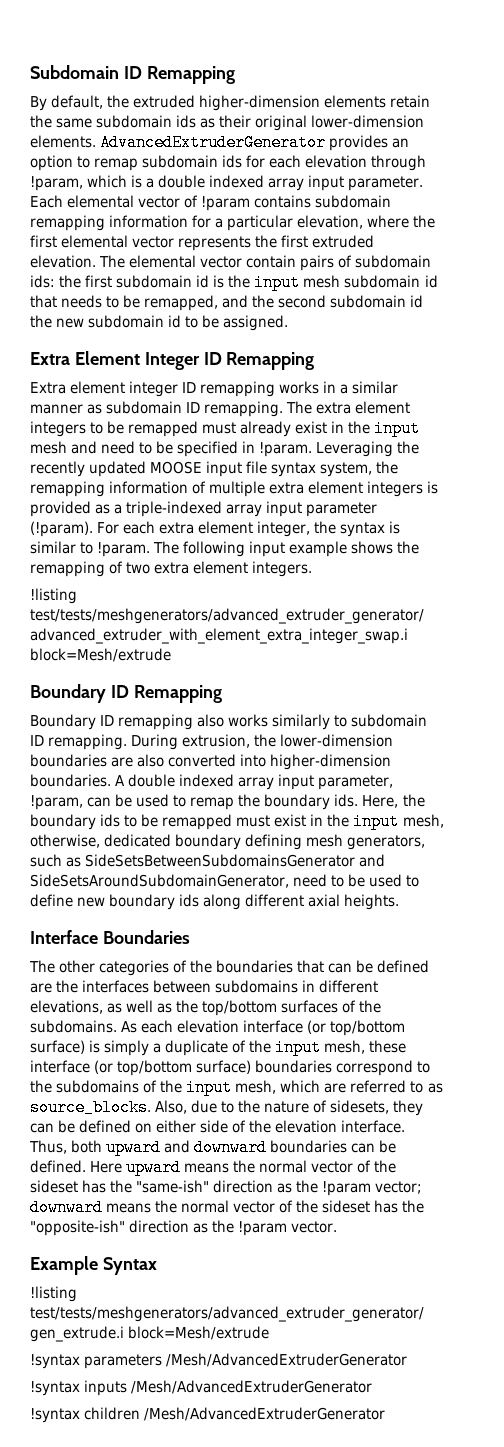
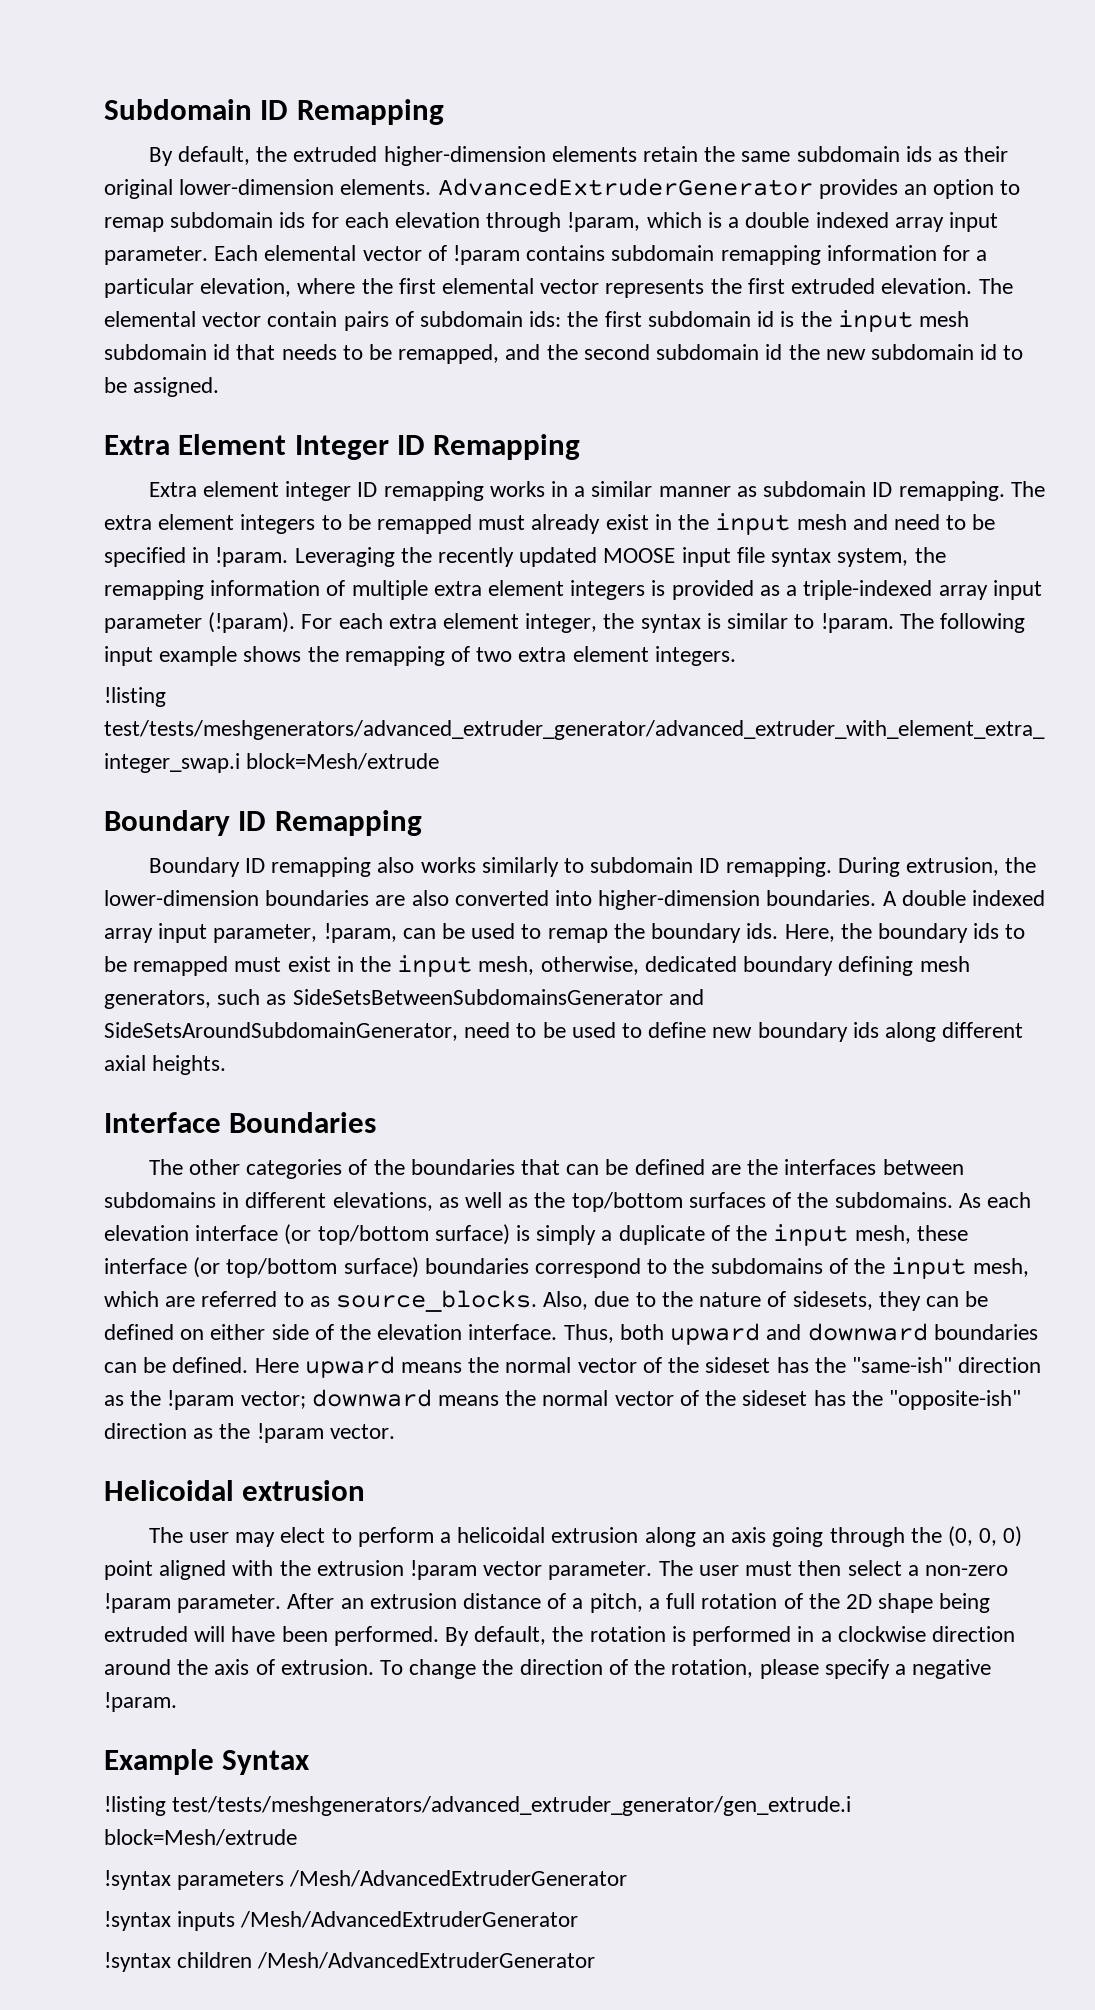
(338, 1227) none -> [104,1480,366,1501] [148,1526,1023,1547] [104,1560,1008,1580] [104,1593,991,1613] [104,1626,1015,1646] [104,1659,992,1679] [104,1692,177,1712] // Helicoidal extrusion // The user may elect to perform a helicoidal extrusion along an axis going through the (0, 0, 0) point aligned with the extrusion !param vector parameter. The user must then select a non-zero !param parameter. After an extrusion distance of a pitch, a full rotation of the 2D shape being extruded will have been performed. By default, the rotation is performed in a clockwise direction around the axis of extrusion. To change the direction of the rotation, please specify a negative !param.

